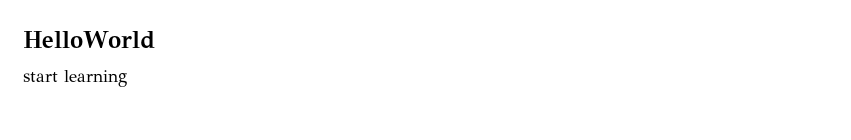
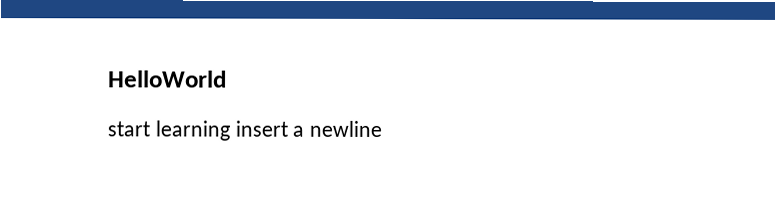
(127, 78) none -> [234,120,383,137] insert a newline

